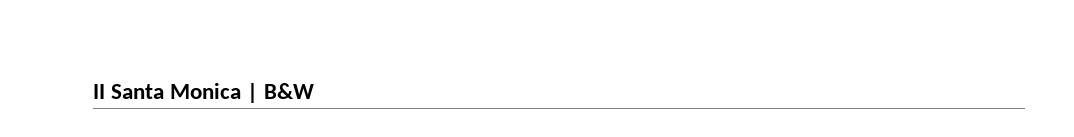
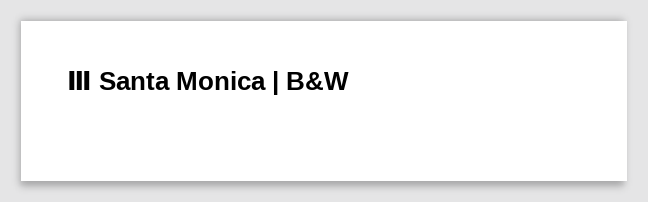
[93,84,105,99] II -> [67,71,92,90] Ⅲ

